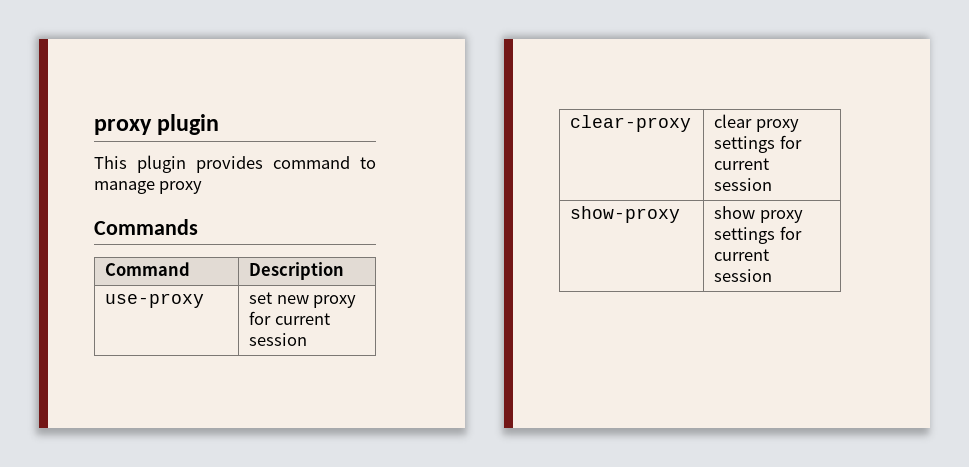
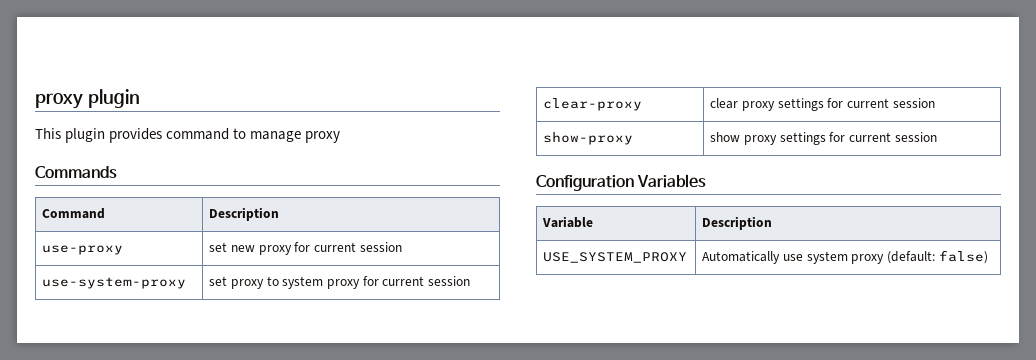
(308, 339) none -> [42,277,187,289] [209,276,470,289] // use-system-proxy | set proxy to system proxy for current session
(773, 275) none -> [536,174,707,191] [542,216,594,228] [702,216,773,230] [543,252,688,263] [702,250,988,264] // Configuration Variables // Variable | Description // USE_SYSTEM_PROXY | Automatically use system proxy (default: false)

